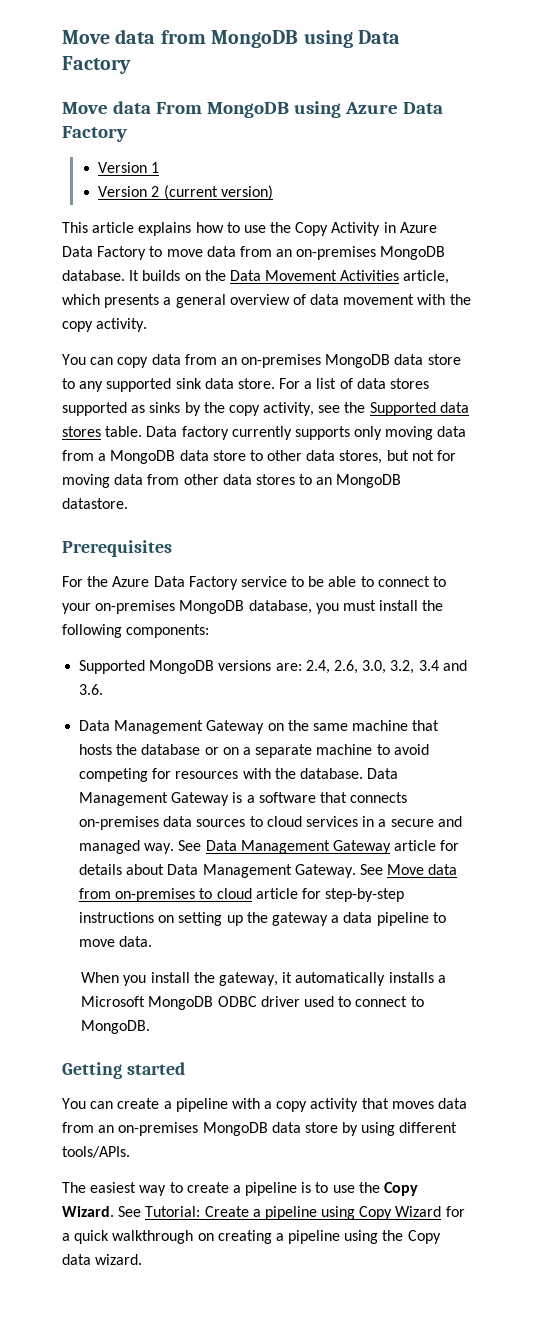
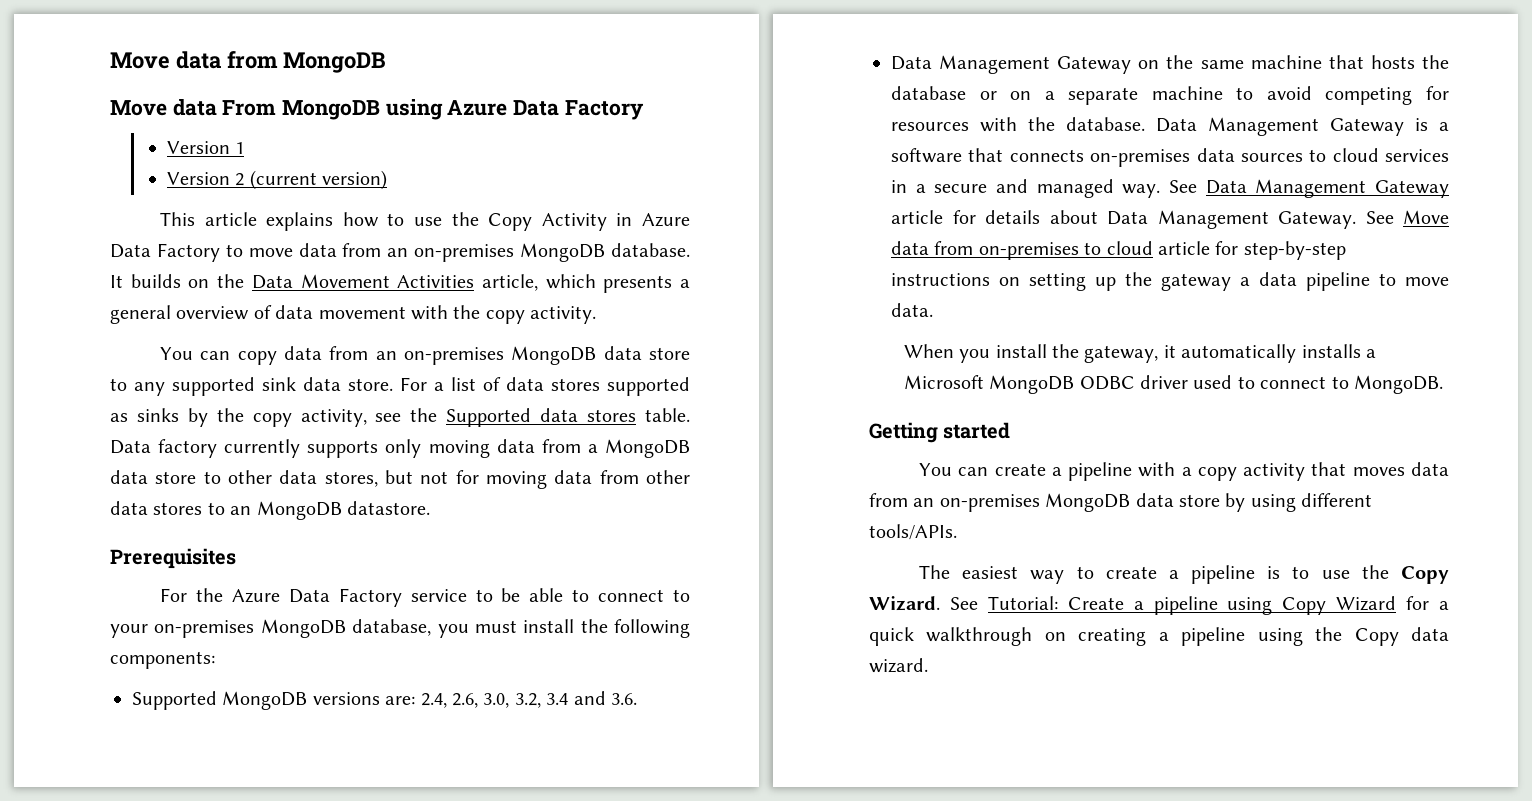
[303,30,400,48] [62,56,131,74] using Data Factory -> (386, 62) none

